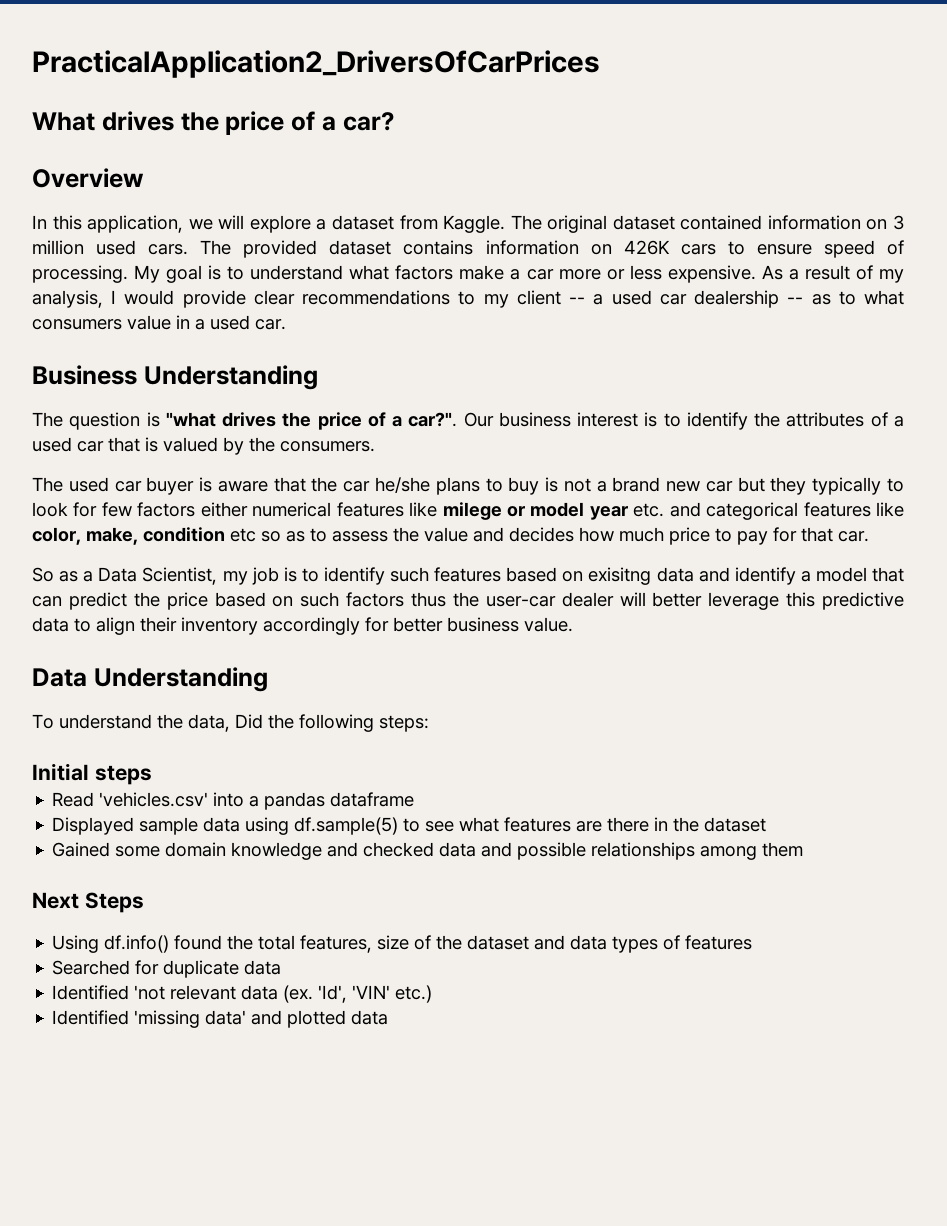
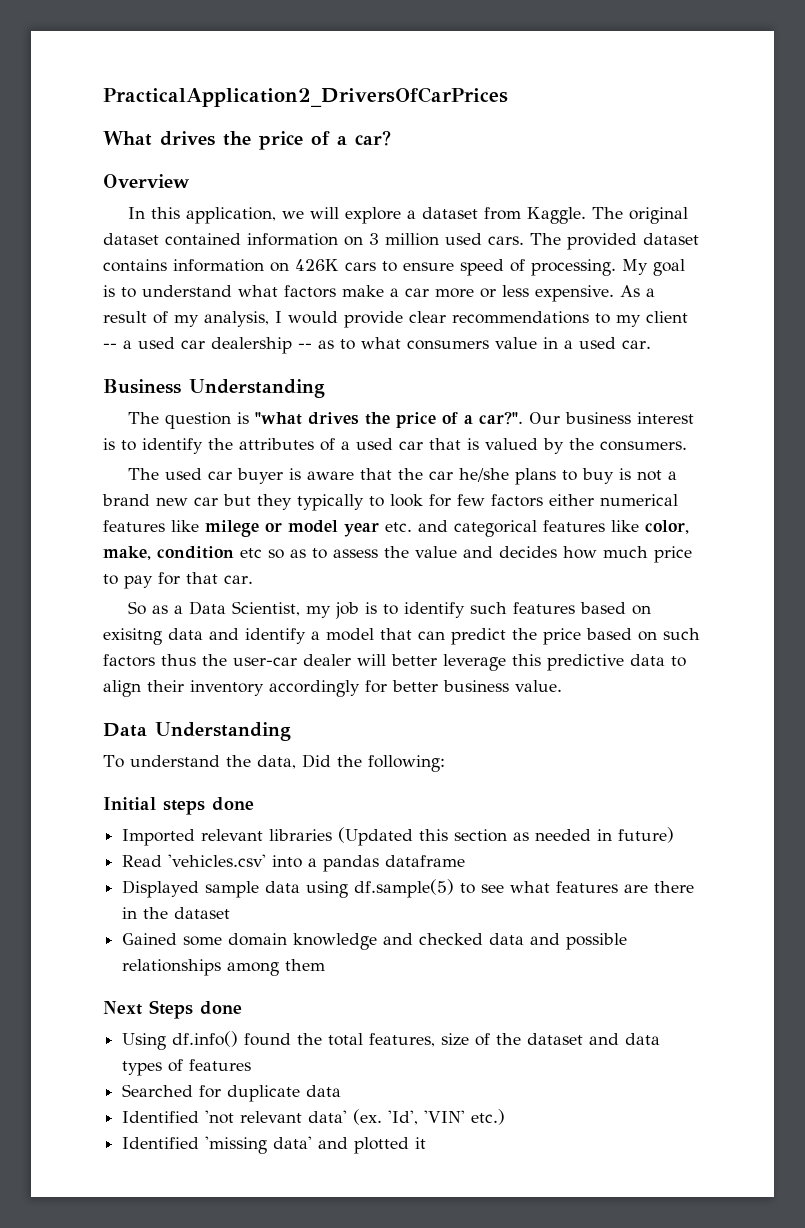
[299,714,429,732] following steps: -> [367,755,445,772] following:
(152, 775) none -> [212,797,254,811] [122,827,675,846] done // Imported relevant libraries (Updated this section as needed in future)
(144, 902) none -> [200,1001,242,1015] done
[241,985,279,1000] data -> [308,1110,348,1123] data'
[351,1010,389,1025] data -> [415,1137,427,1149] it

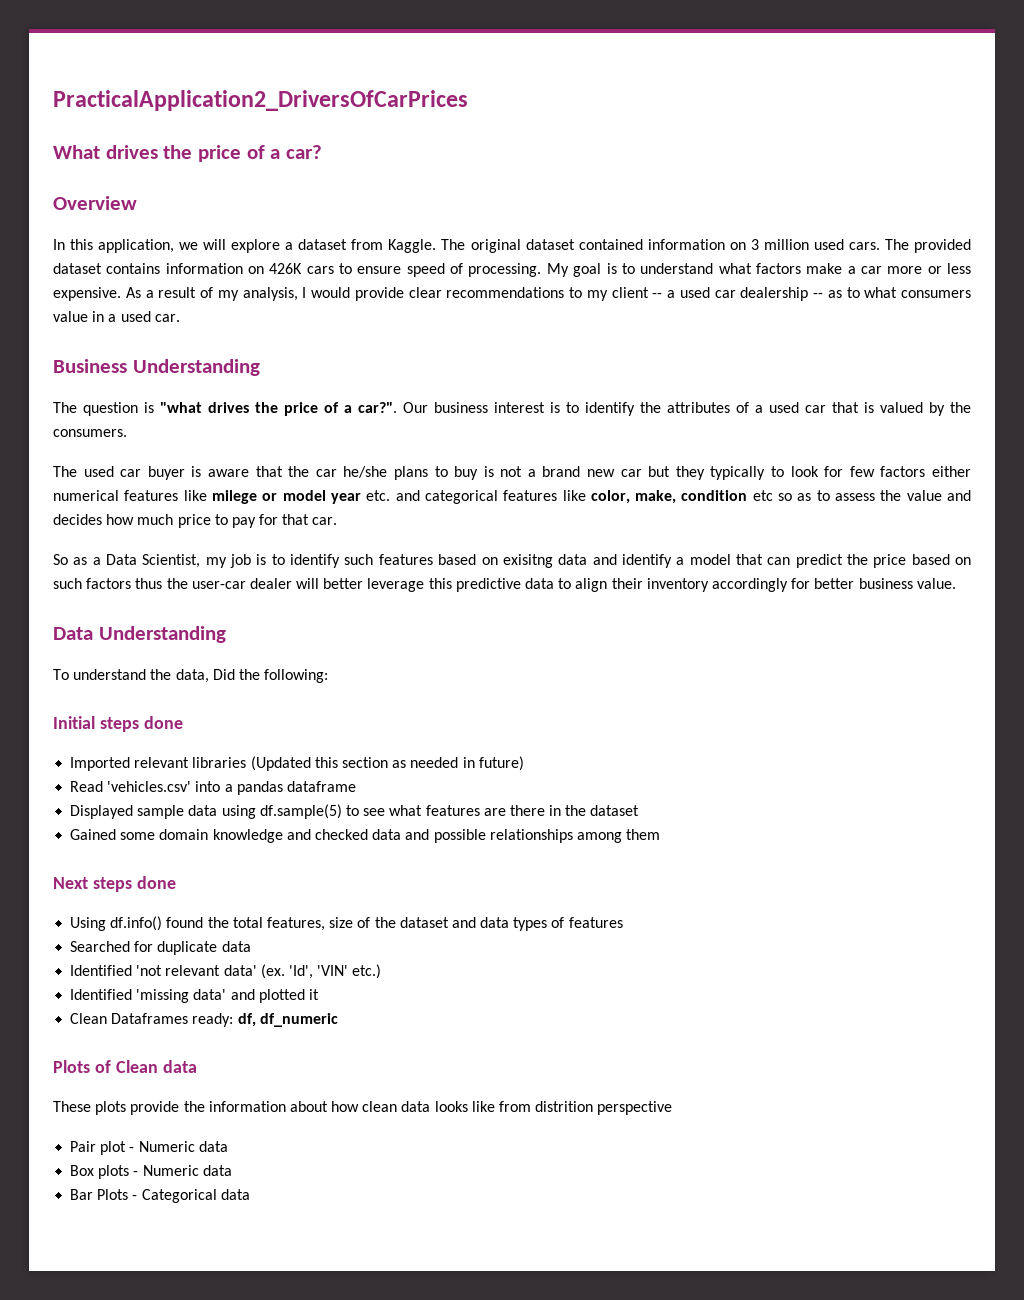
[149,1000,193,1019] Steps -> [92,877,132,892] steps
(427, 1143) none -> [70,1013,338,1027] [53,1060,197,1073] [53,1101,673,1115] [70,1141,228,1155] [70,1165,232,1179] [70,1189,250,1203] // Clean Dataframes ready: df, df_numeric // Plots of Clean data // These plots provide the information about how clean data looks like from distrition perspective // Pair plot - Numeric data // Box plots - Numeric data // Bar Plots - Categorical data

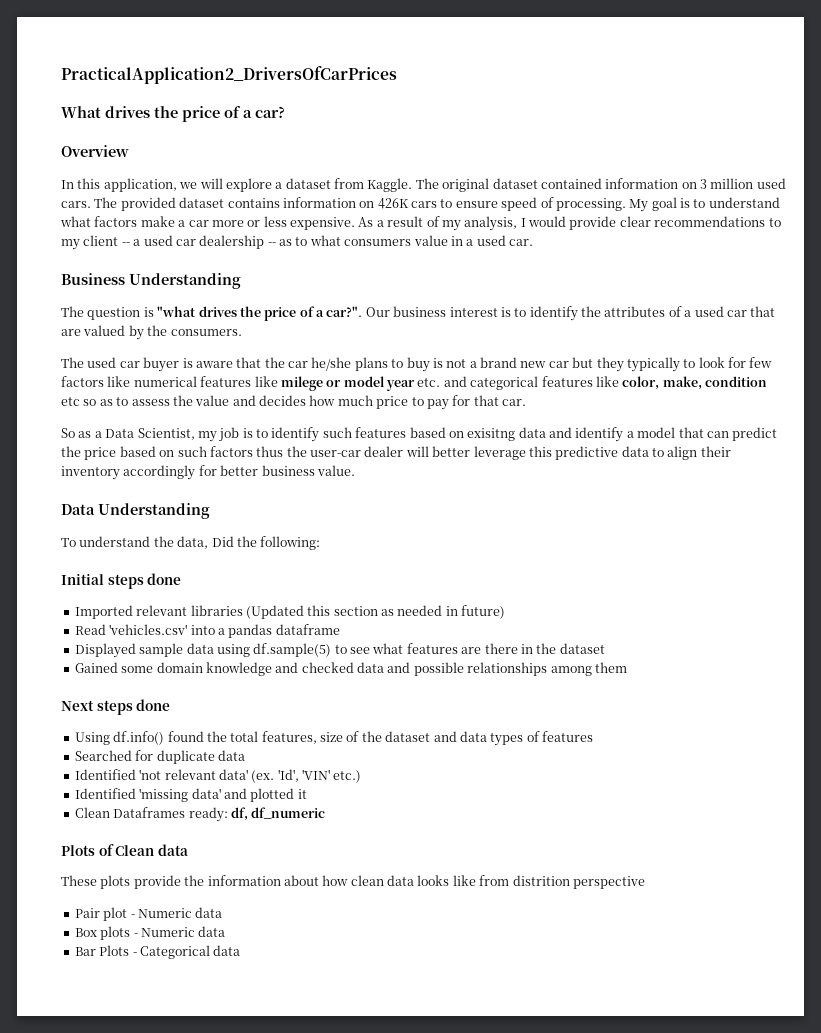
[864,402,874,413] is -> [61,329,81,336] are
[932,466,972,477] either -> [107,376,131,387] like

